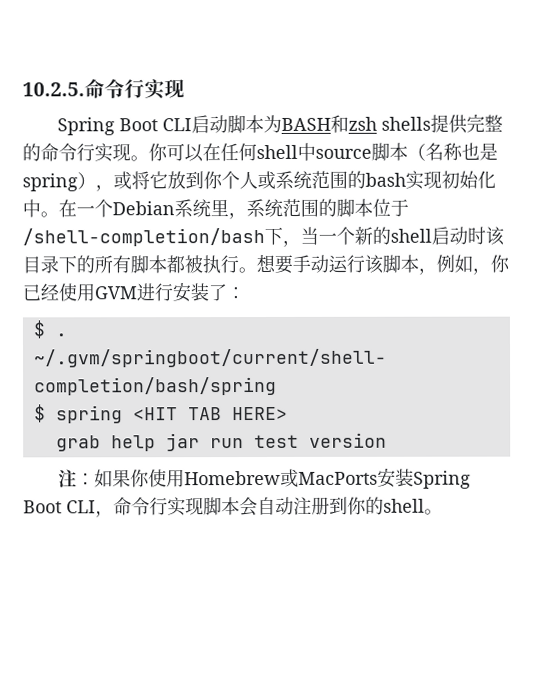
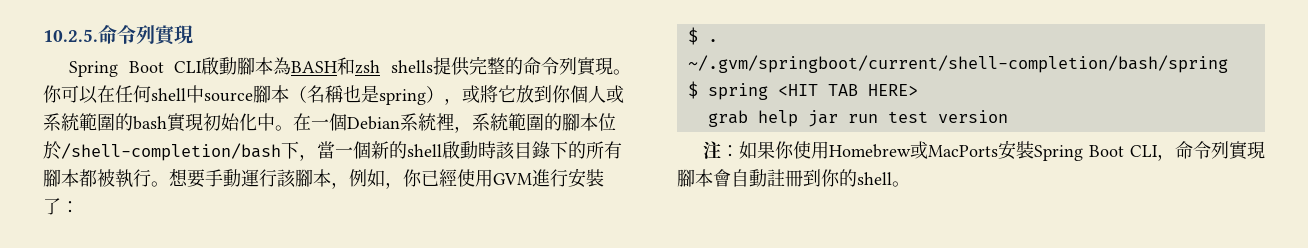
[124,79,185,100] [56,114,282,136] 行实现 // Spring Boot CLI启动脚本为 -> [136,25,193,46] [68,57,292,77] 列實現 // Spring Boot CLI啟動腳本為
[76,143,131,163] 行实现 -> [559,57,613,76] 列實現
[371,142,463,161] 脚本（名称 -> [253,85,344,103] 腳本（名稱
[131,171,150,190] 将 -> [480,85,498,103] 將
[221,170,496,190] [22,198,409,220] 个人或系统范围的bash实现初始化中。在一个Debian系统里，系统范围的脚本位于 -> [570,85,624,103] [43,113,616,133] [43,141,61,160] 個人或系統範圍的bash實現初始化中。在一個Debian系統裡，系統範圍的腳本位於
[300,226,355,245] 当一个 -> [317,141,371,159] 當一個
[431,226,505,246] [22,253,401,274] 启动时该目录下的所有脚本都被执行。想要手动运行该脚 -> [442,141,622,160] [43,168,313,188] 啟動時該目錄下的所有腳本都被執行。想要手動運行該腳
[40,283,59,301] 经 -> [439,169,457,187] 經
[136,282,209,303] 进行安装 -> [532,168,604,188] 進行安裝
[394,468,414,487] 装 -> [1015,141,1034,159] 裝
[149,496,330,517] 行实现脚本会自动注册 -> [1211,141,1265,160] [677,169,803,187] 列實現腳本會自動註冊

